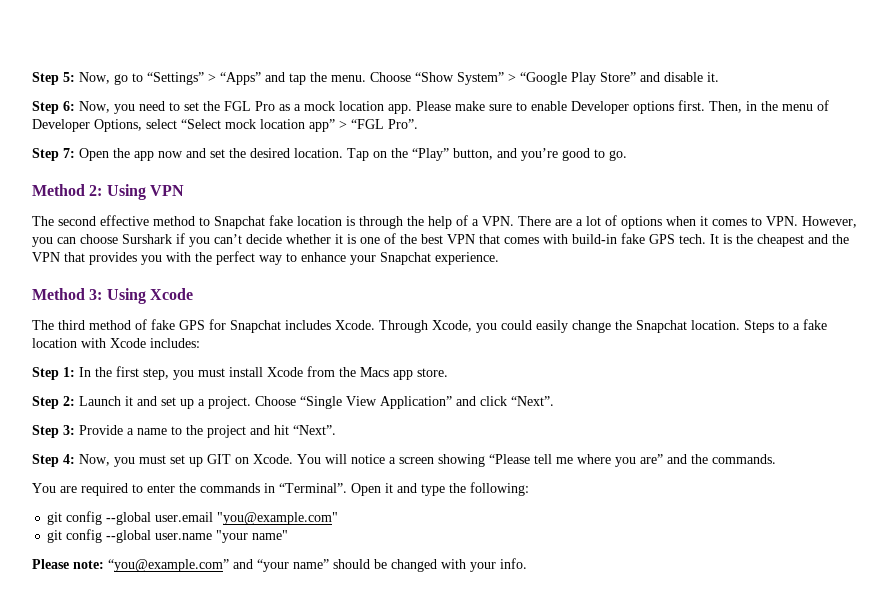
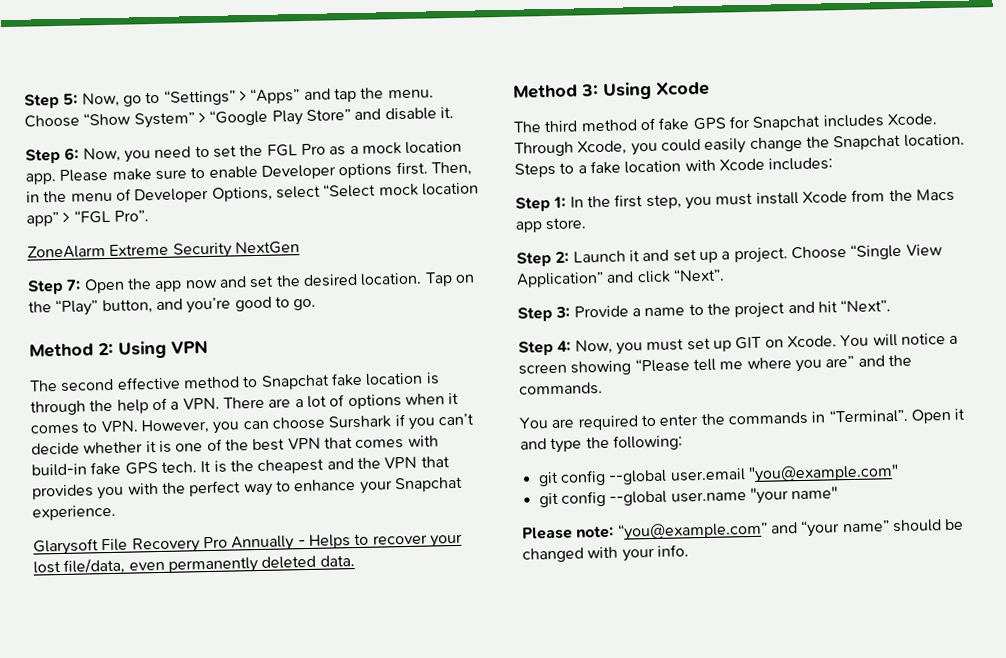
(418, 124) none -> [27,241,300,259] // ZoneAlarm Extreme Security NextGen
(499, 258) none -> [33,533,463,556] [33,555,355,575] // Glarysoft File Recovery Pro Annually - Helps to recover your lost file/data, even permanently deleted data.

